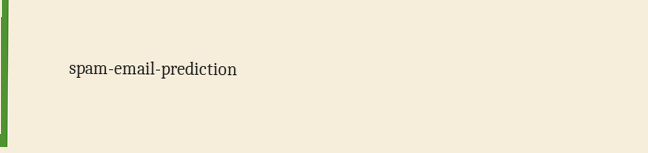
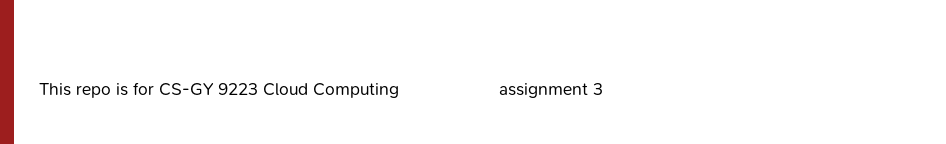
[68,59,238,80] spam-email-prediction -> [39,82,603,98] This repo is for CS-GY 9223 Cloud Computing assignment 3

